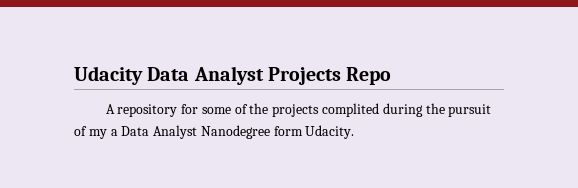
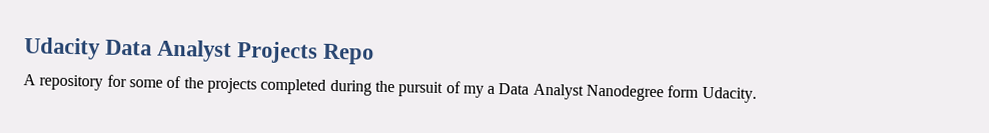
[321,103,379,117] complited -> [260,78,327,95] completed

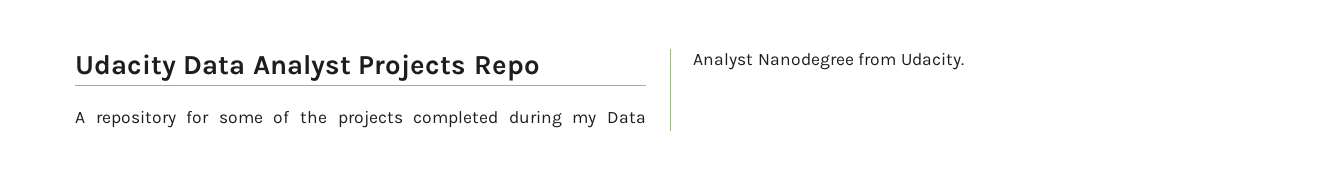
[374,80,496,98] the pursuit of my a -> [572,114,597,128] my
[667,85,700,98] form -> [858,52,897,66] from

